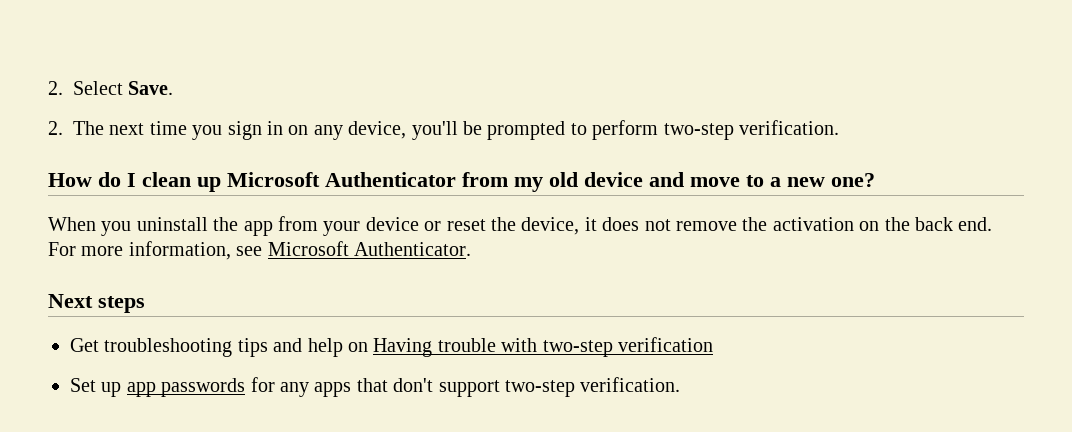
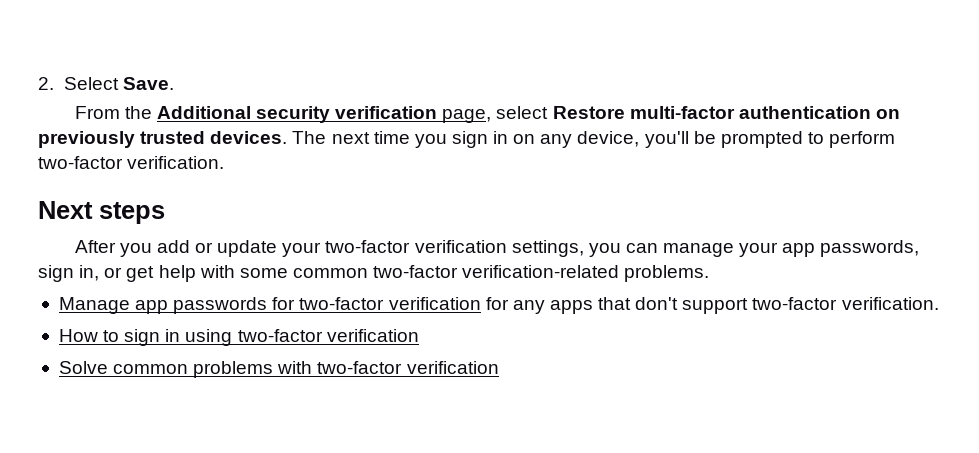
[48,121,63,135] 2. -> [74,106,900,123] [38,131,288,148] From the Additional security verification page, select Restore multi-factor authentication on previously trusted devices.
[663,120,839,140] [48,172,875,192] [48,216,993,236] [48,241,471,260] [48,294,145,313] [70,337,713,357] [70,378,246,397] two-step verification. // How do I clean up Microsoft Authenticator from my old device and move to a new one? // When you uninstall the app from your device or reset the device, it does not remove the activation on the back end. For more information, see Microsoft Authenticator. // Next steps // Get troubleshooting tips and help on Having trouble with two-step verification // Set up app passwords -> [38,156,225,169] [38,201,165,224] [74,240,920,257] [38,265,710,282] [58,297,481,314] two-factor verification. // Next steps // After you add or update your two-factor verification settings, you can manage your app passwords, sign in, or get help with some common two-factor verification-related problems. // Manage app passwords for two-factor verification
[504,377,681,397] two-step verification. -> [752,297,939,310] [58,329,419,346] [58,361,499,378] two-factor verification. // How to sign in using two-factor verification // Solve common problems with two-factor verification

